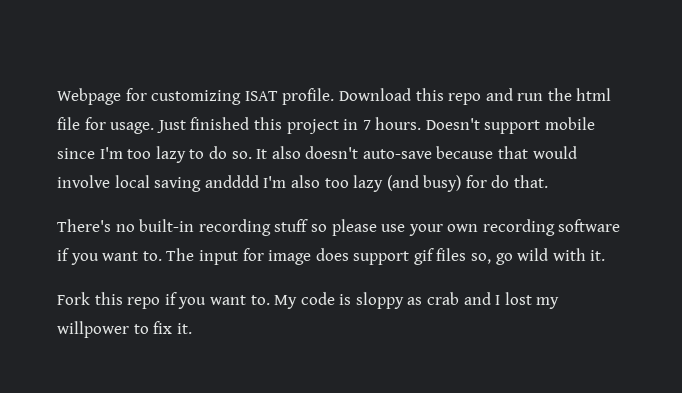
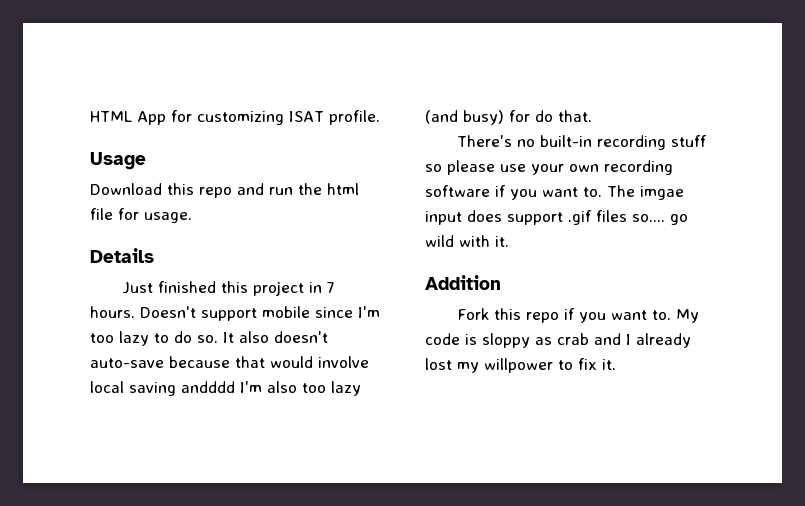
[57,88,121,105] Webpage -> [90,111,166,125] HTML App
(335, 96) none -> [90,152,146,170] // Usage //
(155, 128) none -> [90,248,154,263] // Details //
[198,248,492,265] input for image does support gif files so, -> [640,186,684,200] [425,210,665,225] imgae input does support .gif files so....
(606, 255) none -> [425,275,501,290] // Addition
(501, 300) none -> [636,333,691,348] already

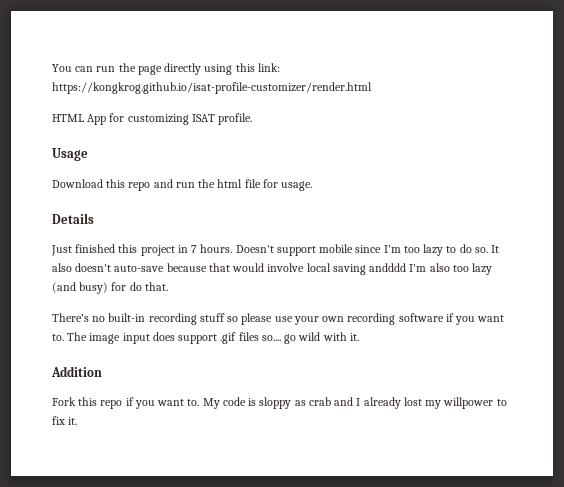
(90, 116) none -> [52,63,280,75] [52,82,372,94] You can run the page directly using this link: https://kongkrog.github.io/isat-profile-customizer/render.html //
[640,186,684,200] imgae -> [89,333,121,344] image

